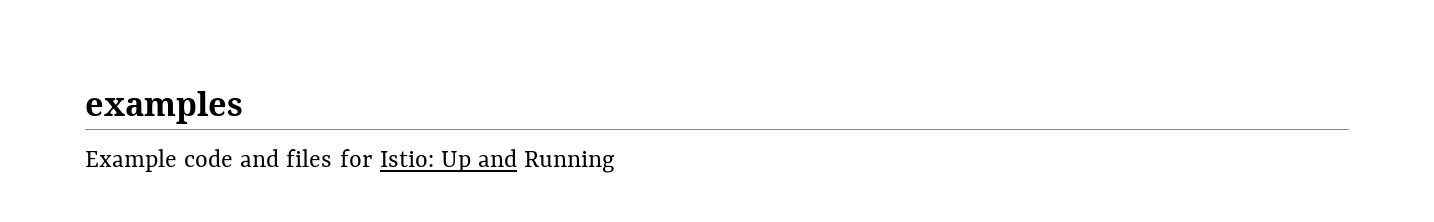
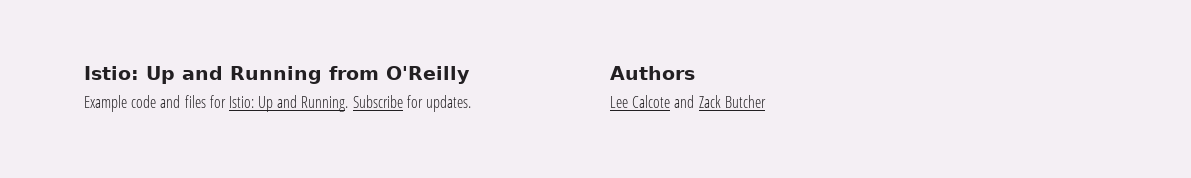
[85,91,243,124] examples -> [84,66,470,84] Istio: Up and Running from O'Reilly
[524,151,616,173] Running -> [301,95,472,112] [610,66,695,80] [610,95,766,108] Running. Subscribe for updates. // Authors // Lee Calcote and Zack Butcher

